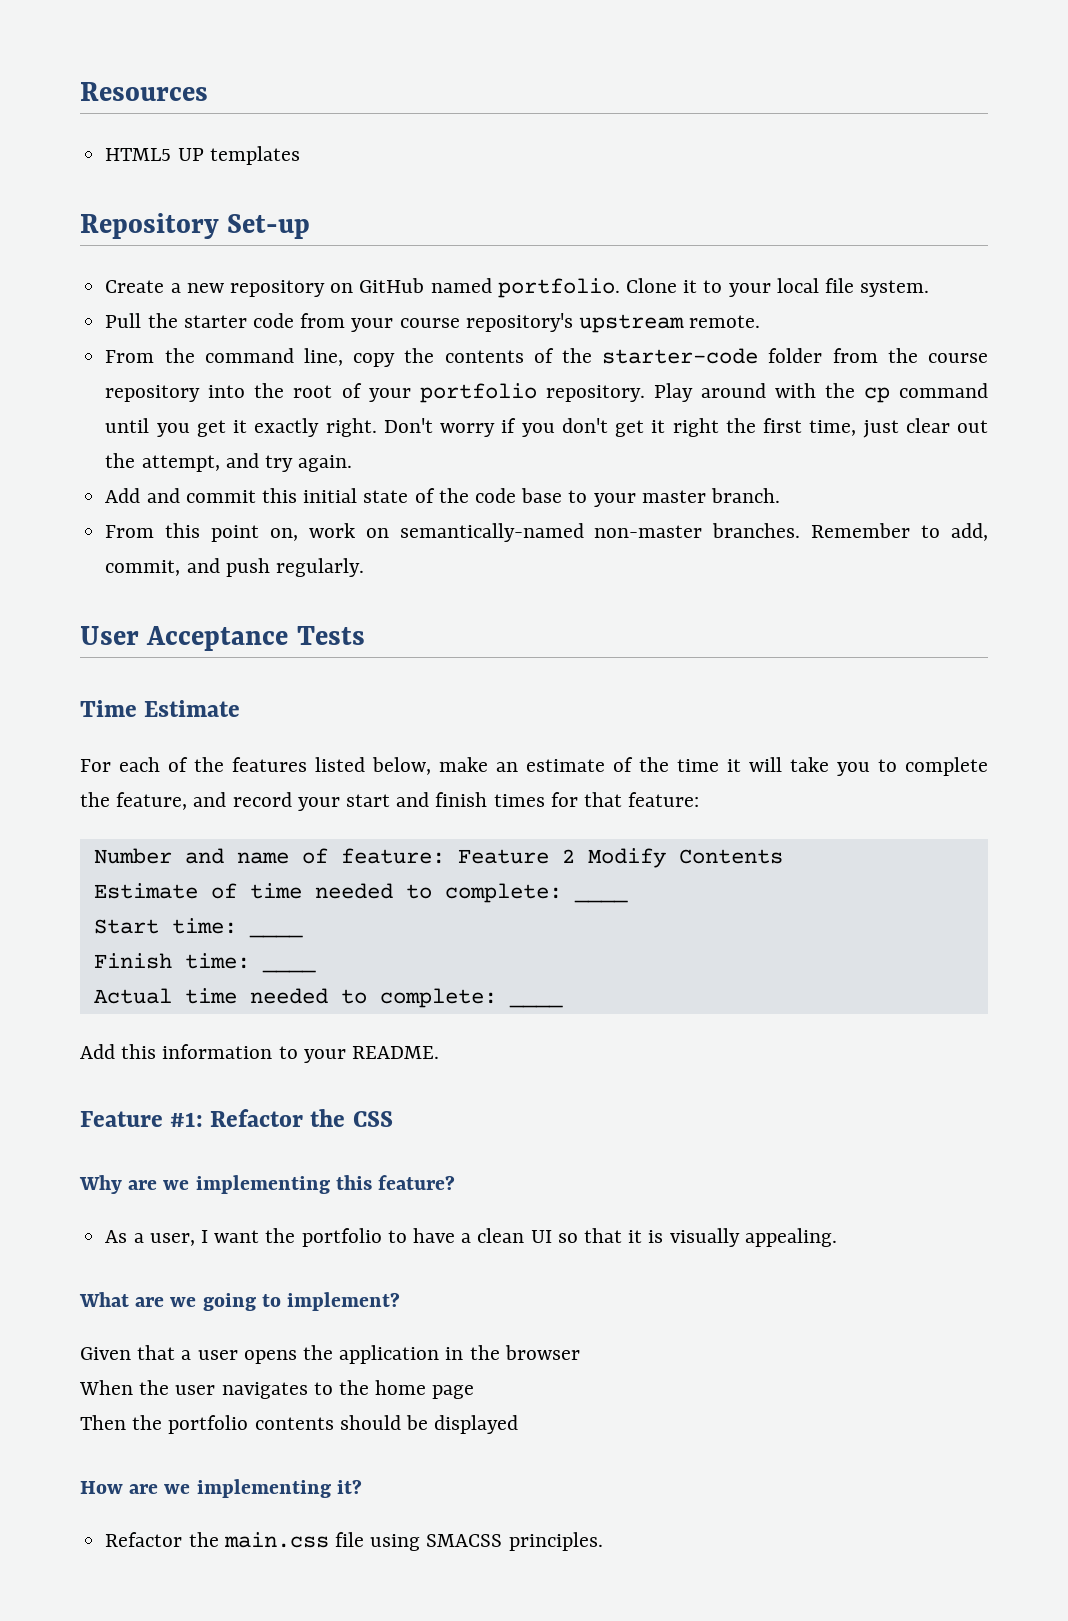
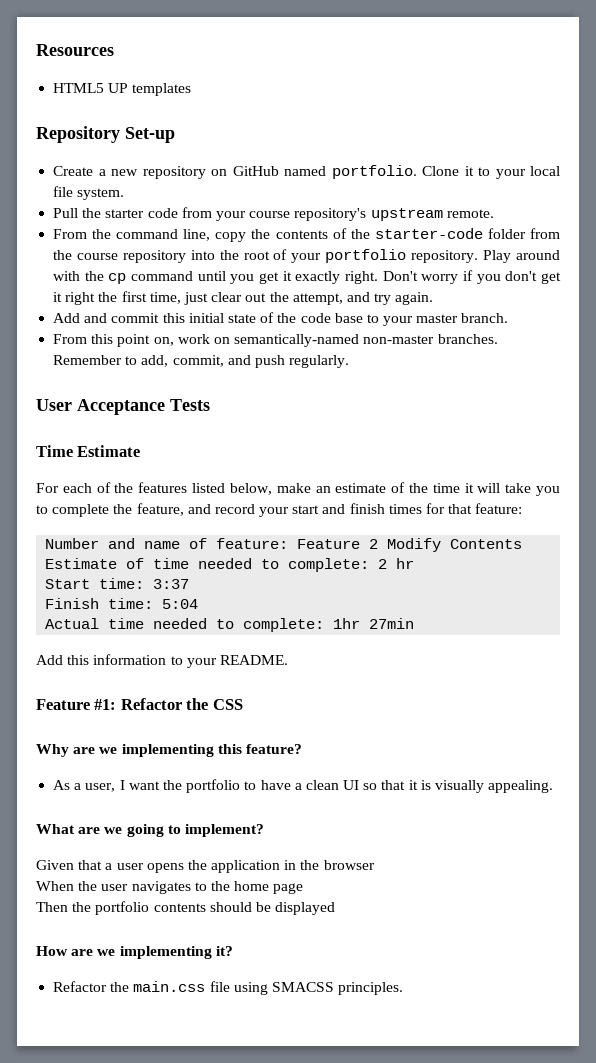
[573,898,628,903] ____ -> [378,558,415,569] 2 hr
[248,933,303,938] ____ -> [153,579,190,589] 3:37
[261,968,316,973] ____ -> [162,599,199,609] 5:04
[508,1003,563,1008] ____ -> [333,618,415,629] 1hr 27min

